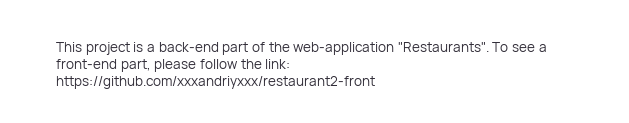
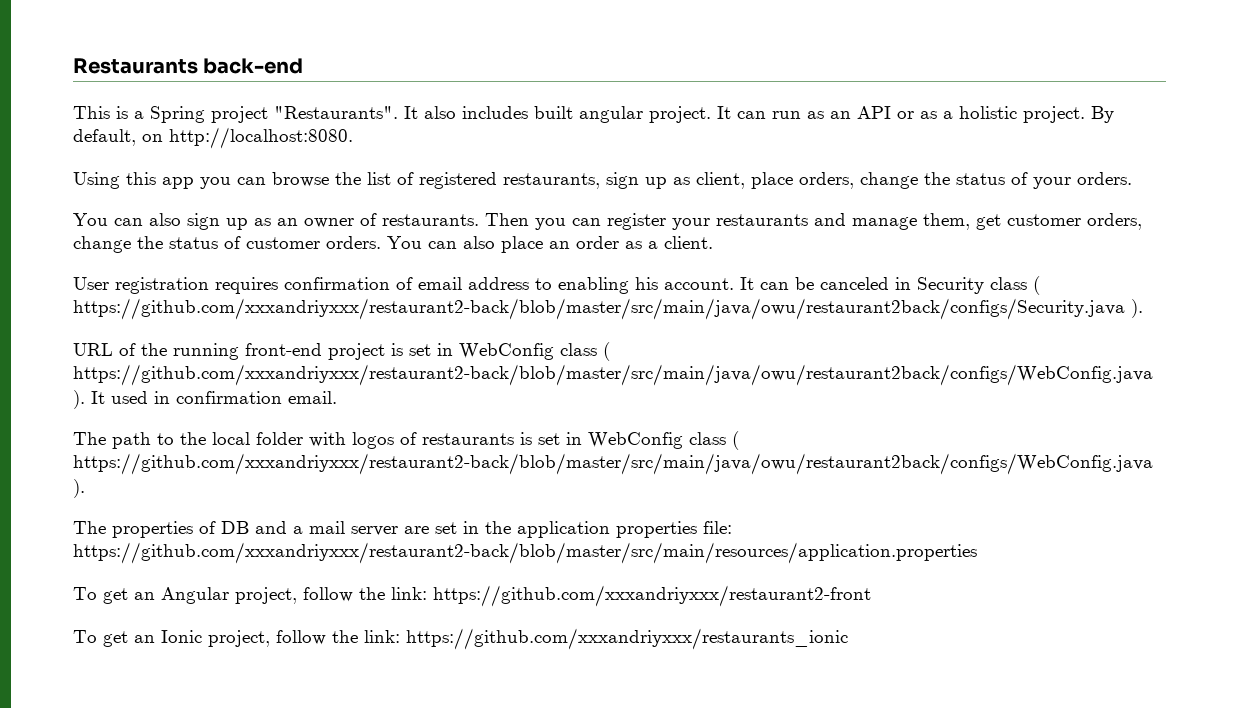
[56,42,547,55] [56,59,291,72] [56,76,375,89] This project is a back-end part of the web-application "Restaurants". To see a front-end part, please follow the link: https://github.com/xxxandriyxxx/restaurant2-front -> [73,58,304,74] [73,106,1114,123] [73,127,353,149] [73,172,1132,189] [73,213,1142,230] [73,236,713,253] [73,276,1040,295] [73,298,1143,320] [73,342,610,361] [73,364,1153,386] [73,390,337,409] [73,431,739,450] [73,453,1153,475] [73,479,85,498] [73,521,732,538] [73,542,977,564] [73,585,871,607] [73,628,848,650] Restaurants back-end // This is a Spring project "Restaurants". It also includes built angular project. It can run as an API or as a holistic project. By default, on http://localhost:8080. // Using this app you can browse the list of registered restaurants, sign up as client, place orders, change the status of your orders. // You can also sign up as an owner of restaurants. Then you can register your restaurants and manage them, get customer orders, change the status of customer orders. You can also place an order as a client. // User registration requires confirmation of email address to enabling his account. It can be canceled in Security class ( https://github.com/xxxandriyxxx/restaurant2-back/blob/master/src/main/java/owu/restaurant2back/configs/Security.java ). // URL of the running front-end project is set in WebConfig class ( https://github.com/xxxandriyxxx/restaurant2-back/blob/master/src/main/java/owu/restaurant2back/configs/WebConfig.java ). It used in confirmation email. // The path to the local folder with logos of restaurants is set in WebConfig class ( https://github.com/xxxandriyxxx/restaurant2-back/blob/master/src/main/java/owu/restaurant2back/configs/WebConfig.java ). // The properties of DB and a mail server are set in the application properties file: https://github.com/xxxandriyxxx/restaurant2-back/blob/master/src/main/resources/application.properties // To get an Angular project, follow the link: https://github.com/xxxandriyxxx/restaurant2-front // To get an Ionic project, follow the link: https://github.com/xxxandriyxxx/restaurants_ionic

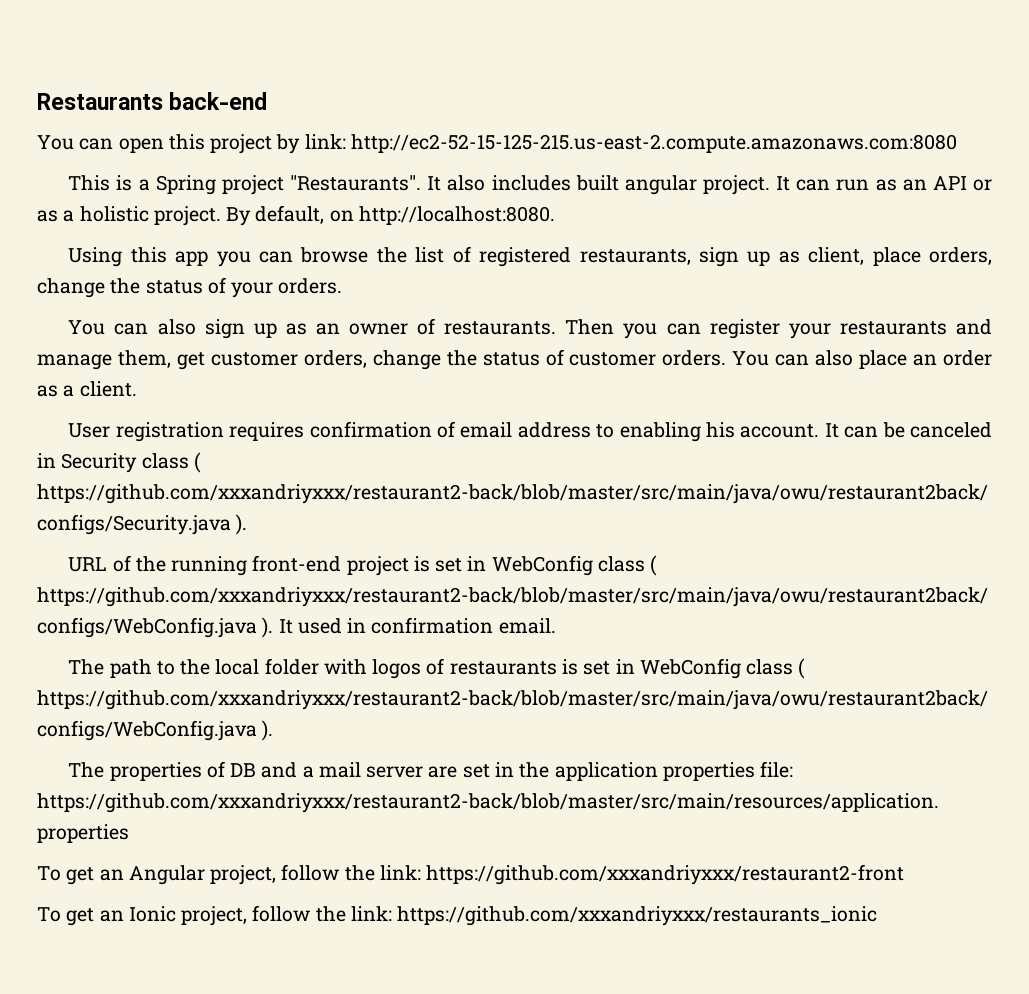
(304, 66) none -> [37,134,957,154] // You can open this project by link: http://ec2-52-15-125-215.us-east-2.compute.amazonaws.com:8080

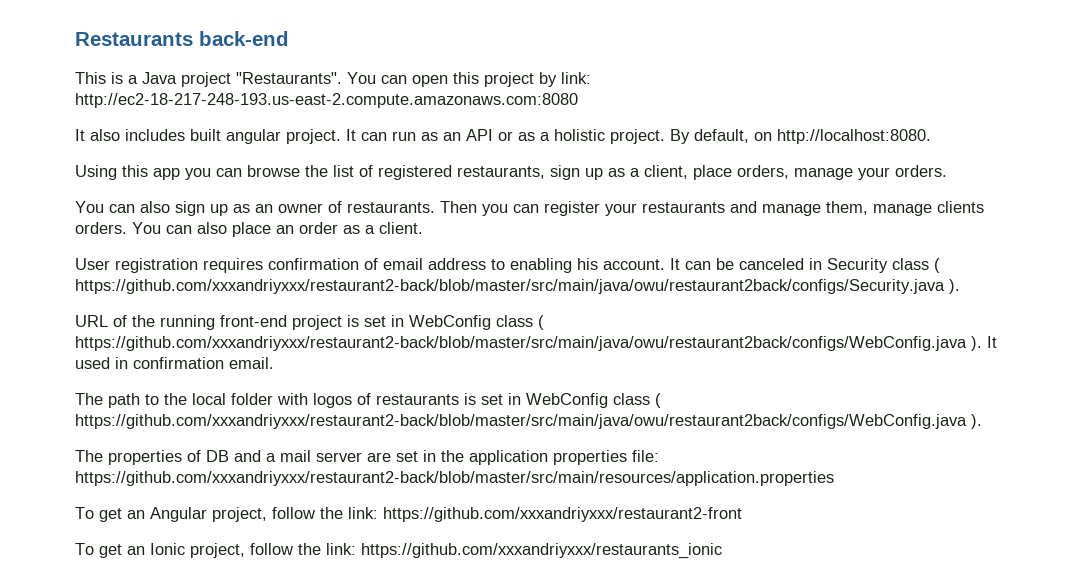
(268, 101) none -> [75,72,342,87] This is a Java project "Restaurants".
[350,134,957,153] [68,175,422,195] http://ec2-52-15-125-215.us-east-2.compute.amazonaws.com:8080 // This is a Spring project "Restaurants". -> [75,93,578,108] http://ec2-18-217-248-193.us-east-2.compute.amazonaws.com:8080 //
(800, 257) none -> [630,168,640,177] a
[37,277,226,298] change the status of -> [794,168,853,180] manage
[176,349,657,370] get customer orders, change the status of customer -> [873,201,984,216] manage clients

